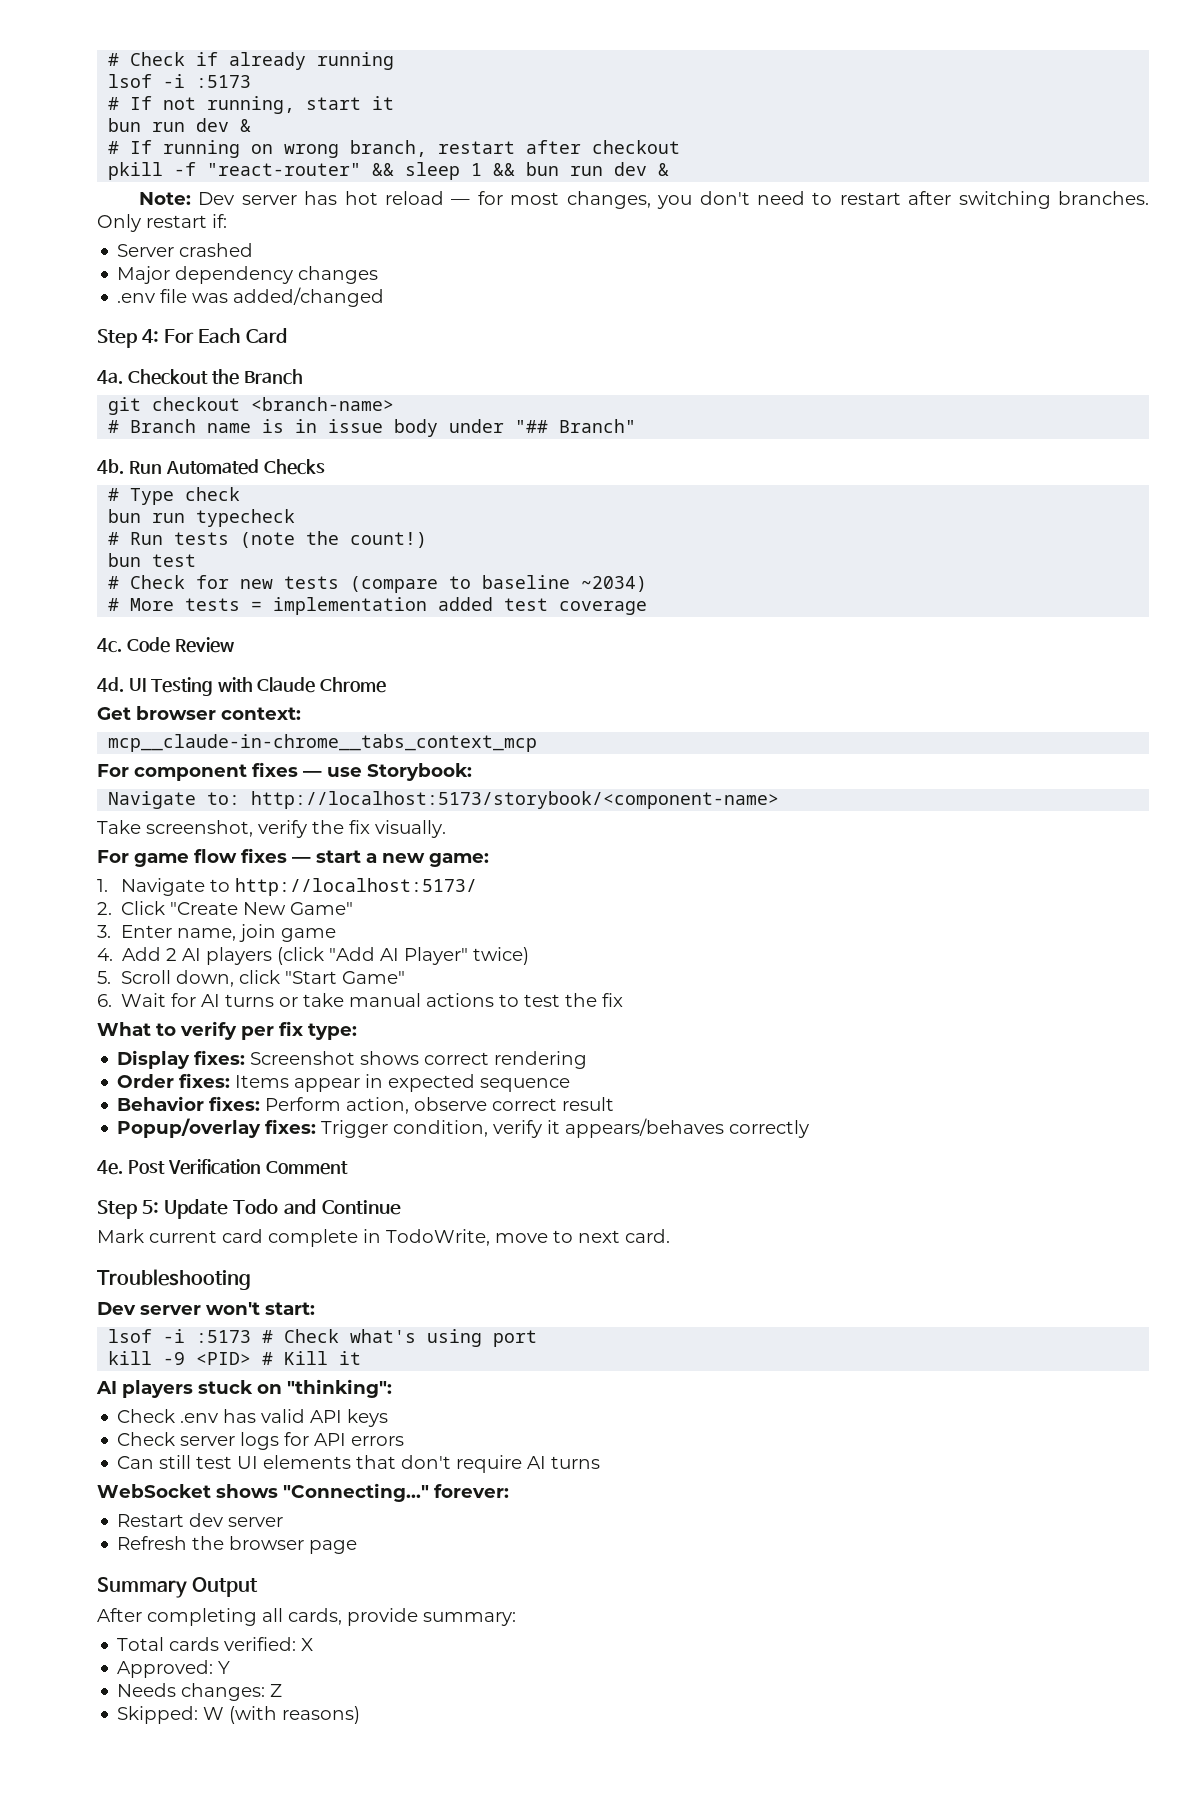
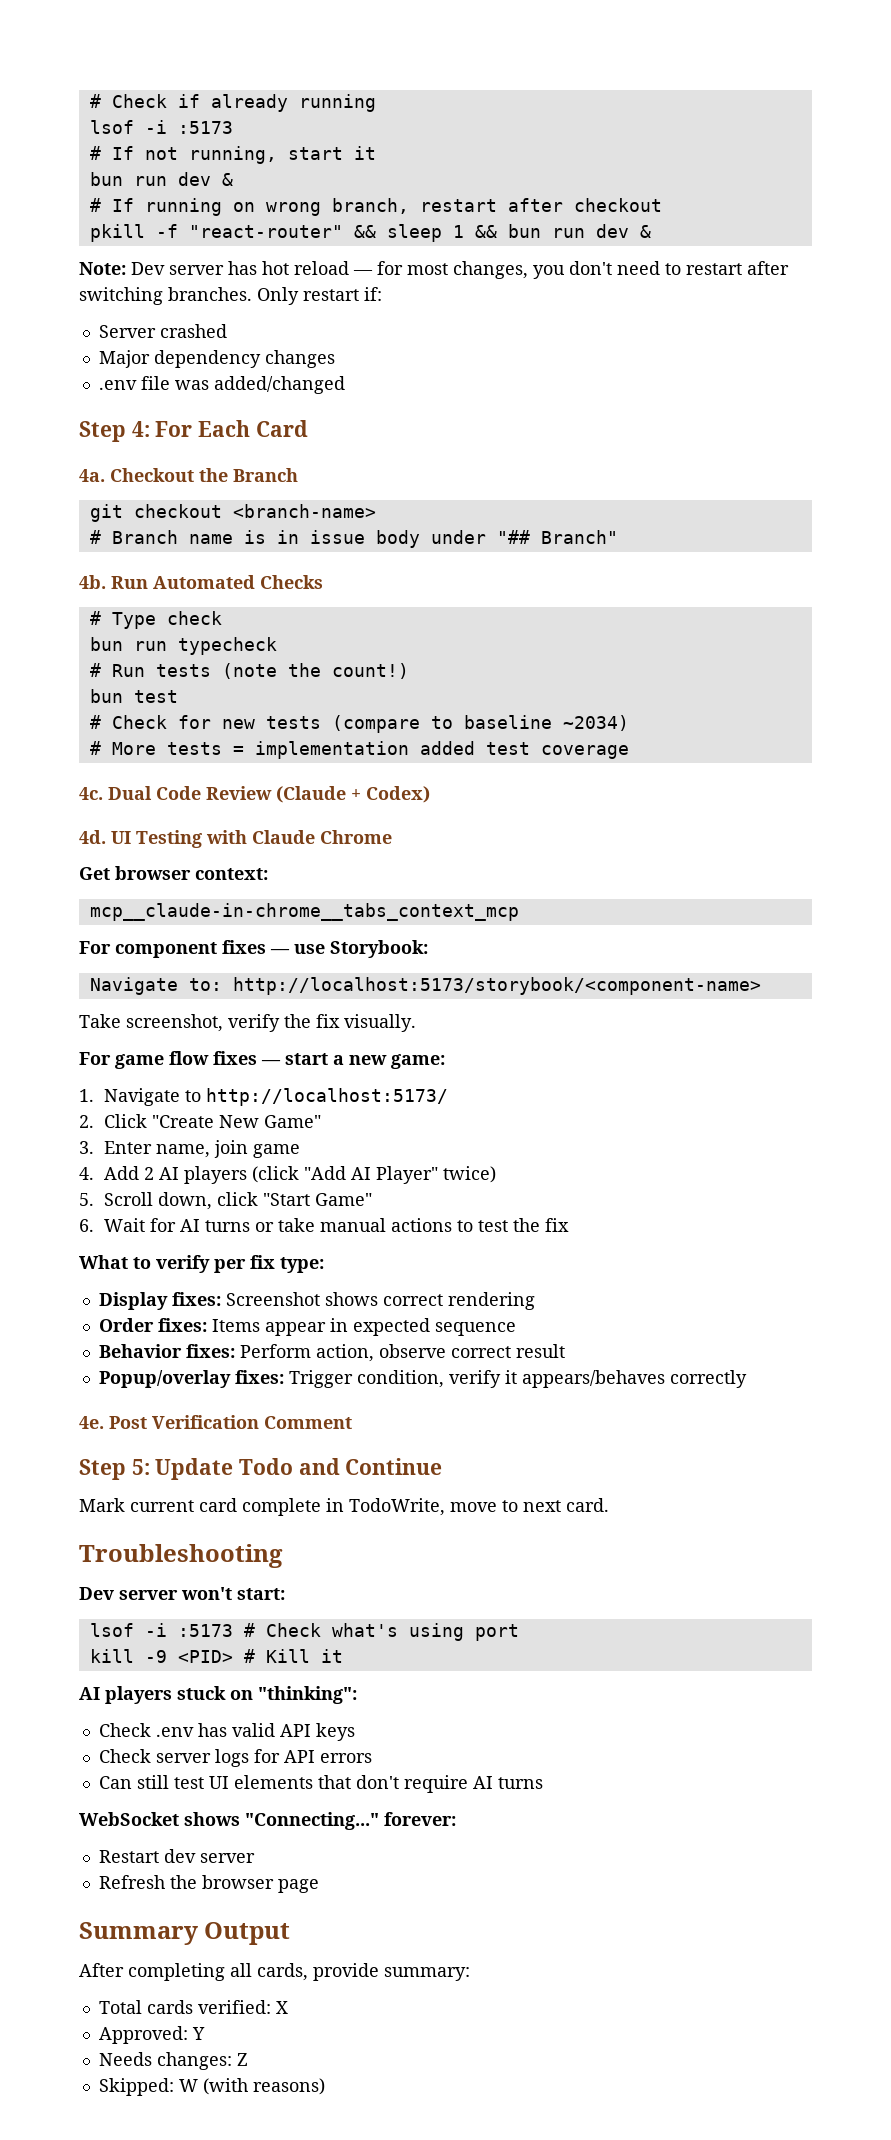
(122, 645) none -> [108,786,152,800] Dual
(234, 645) none -> [276,786,430,803] (Claude + Codex)

